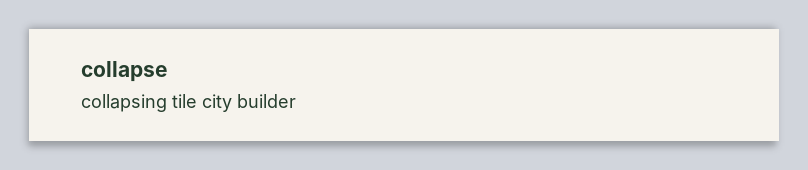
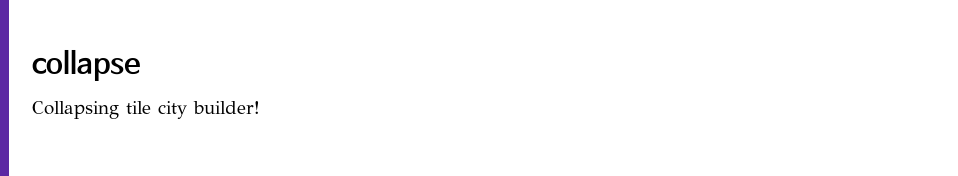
[81,94,167,112] collapsing -> [32,101,119,119] Collapsing
[237,94,296,108] builder -> [193,101,260,114] builder!

